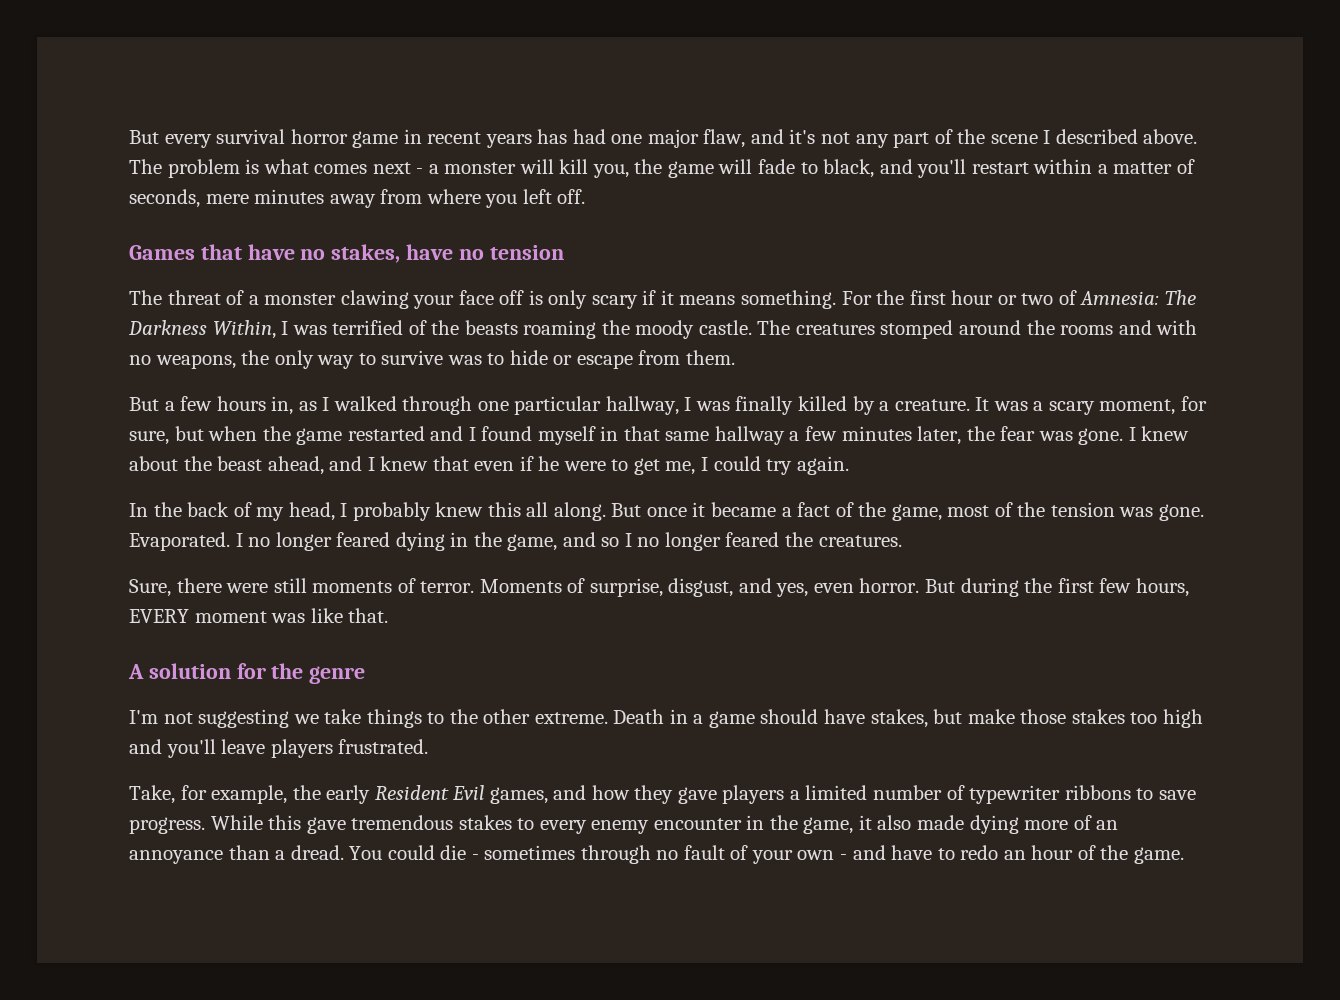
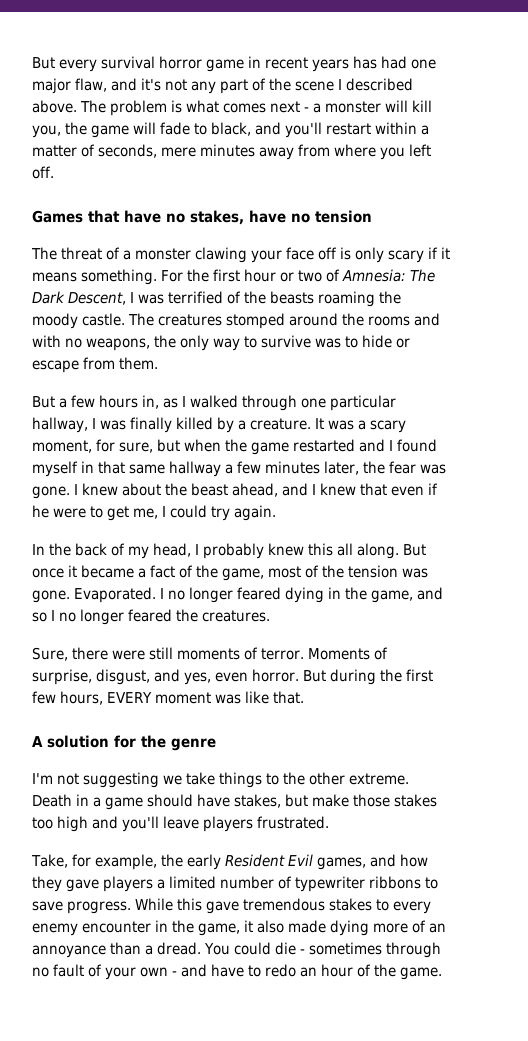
[128,320,276,339] Darkness Within, -> [32,291,126,305] Dark Descent,

